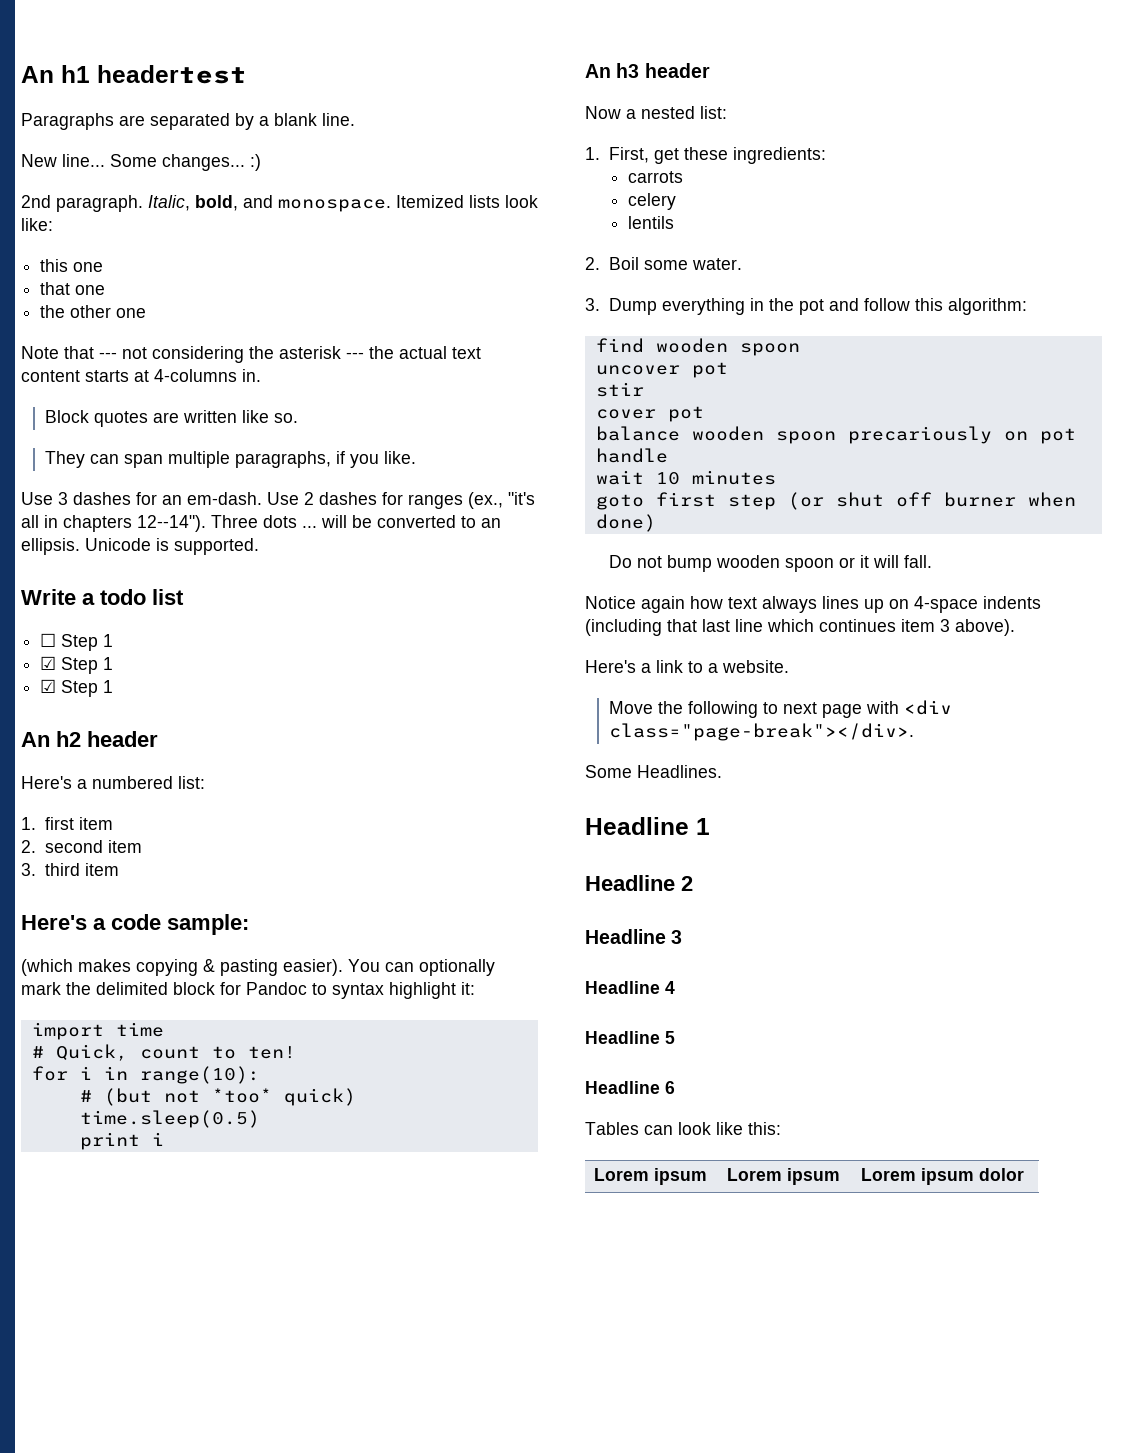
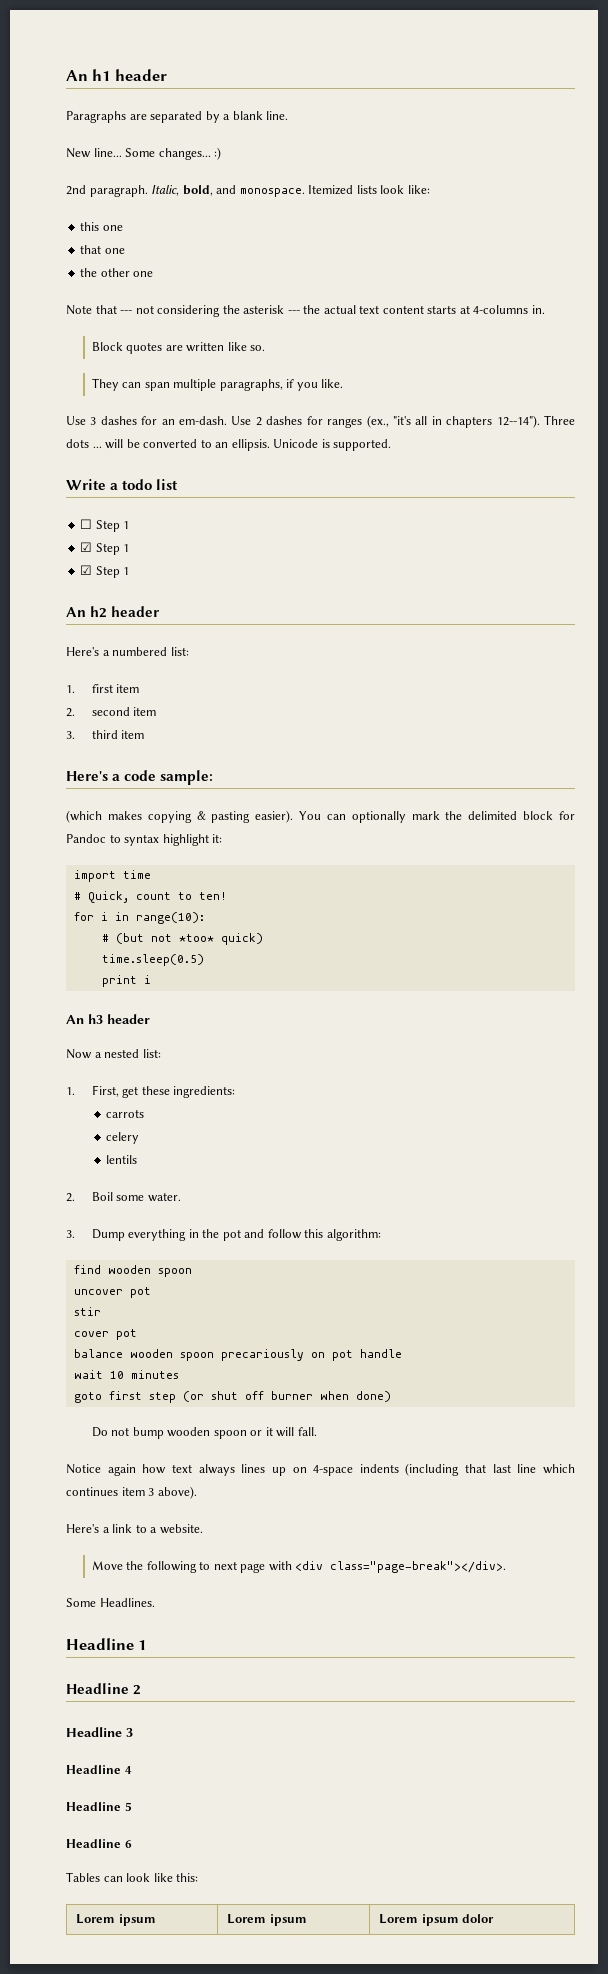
[97,65,247,84] headertest -> [114,69,167,81] header

